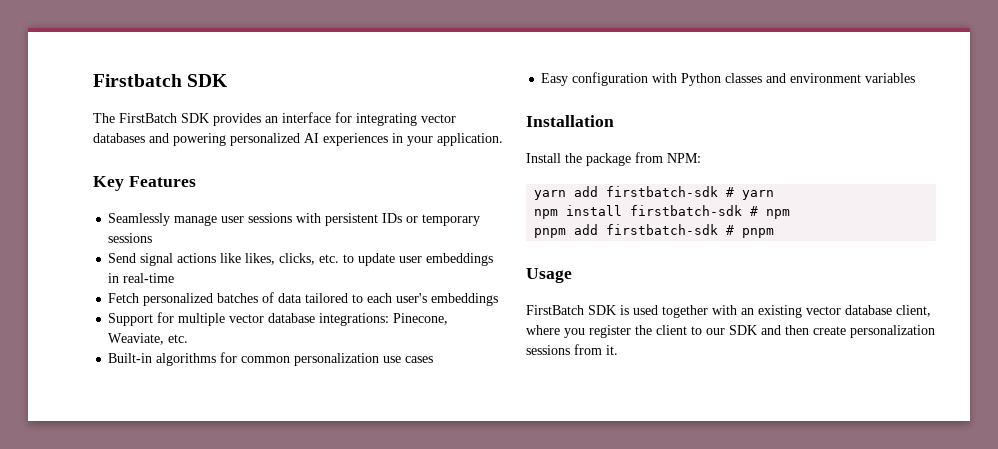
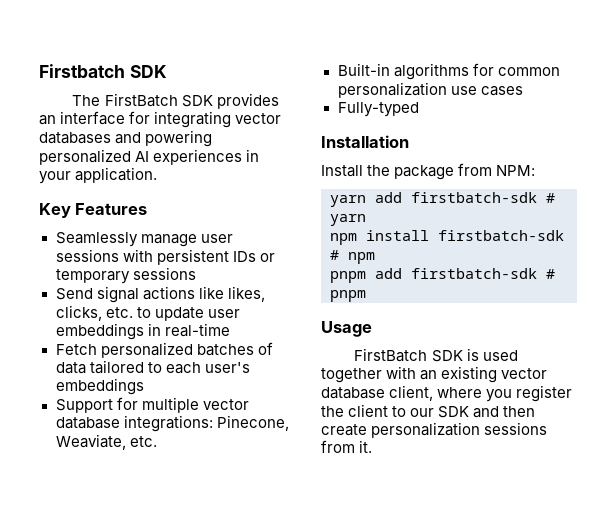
[541,72,916,86] Easy configuration with Python classes and environment variables -> [337,102,419,117] Fully-typed

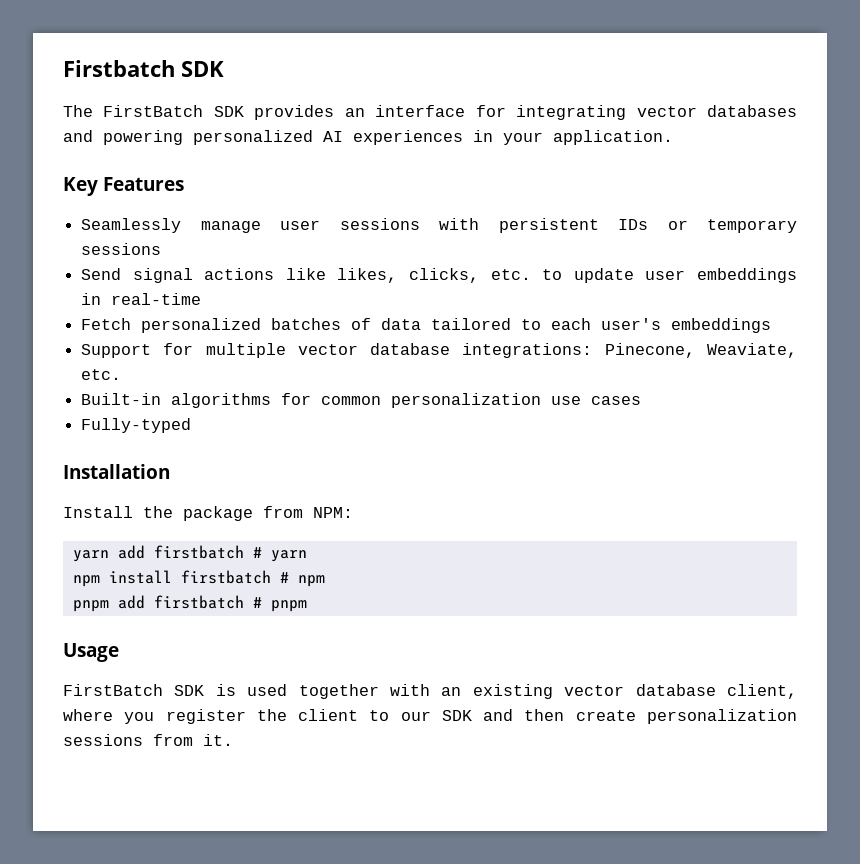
[411,192,537,203] firstbatch-sdk -> [153,545,244,559] firstbatch
[438,230,564,241] firstbatch-sdk -> [180,570,271,584] firstbatch
[411,268,537,279] firstbatch-sdk -> [153,595,244,609] firstbatch

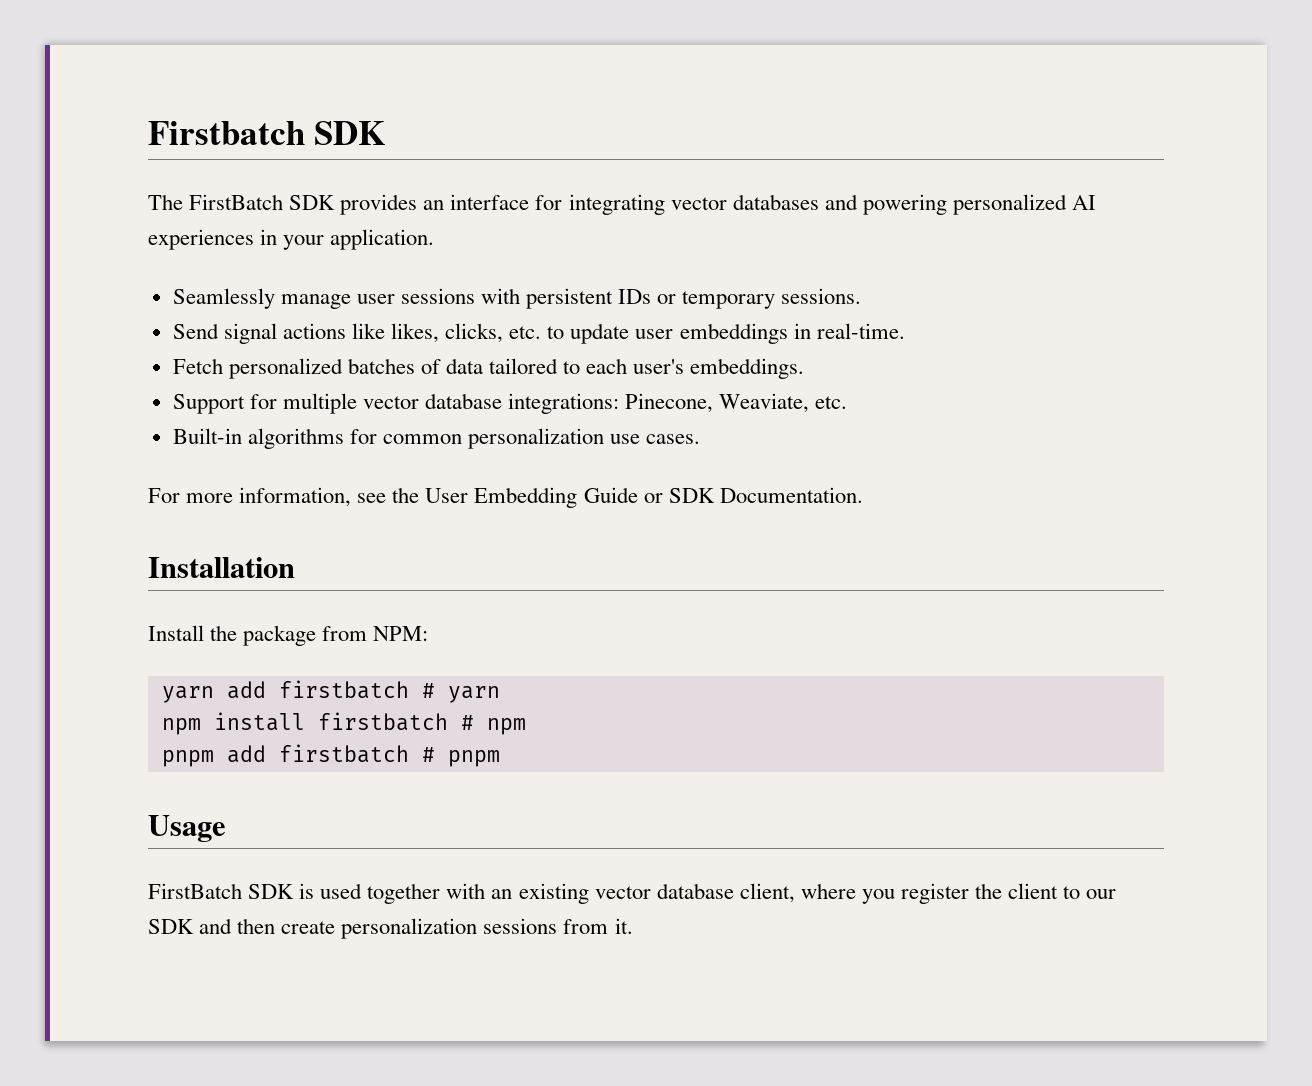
[63,177,185,196] // Key Features -> (435, 239) none
[81,243,162,255] sessions -> [781,288,862,304] sessions.
[111,293,202,305] real-time -> [816,323,905,339] real-time.
[671,318,772,333] embeddings -> [690,358,805,379] embeddings.
[591,396,642,405] [81,418,192,433] cases // Fully-typed -> [646,434,701,444] [148,487,863,508] cases. // For more information, see the User Embedding Guide or SDK Documentation.

